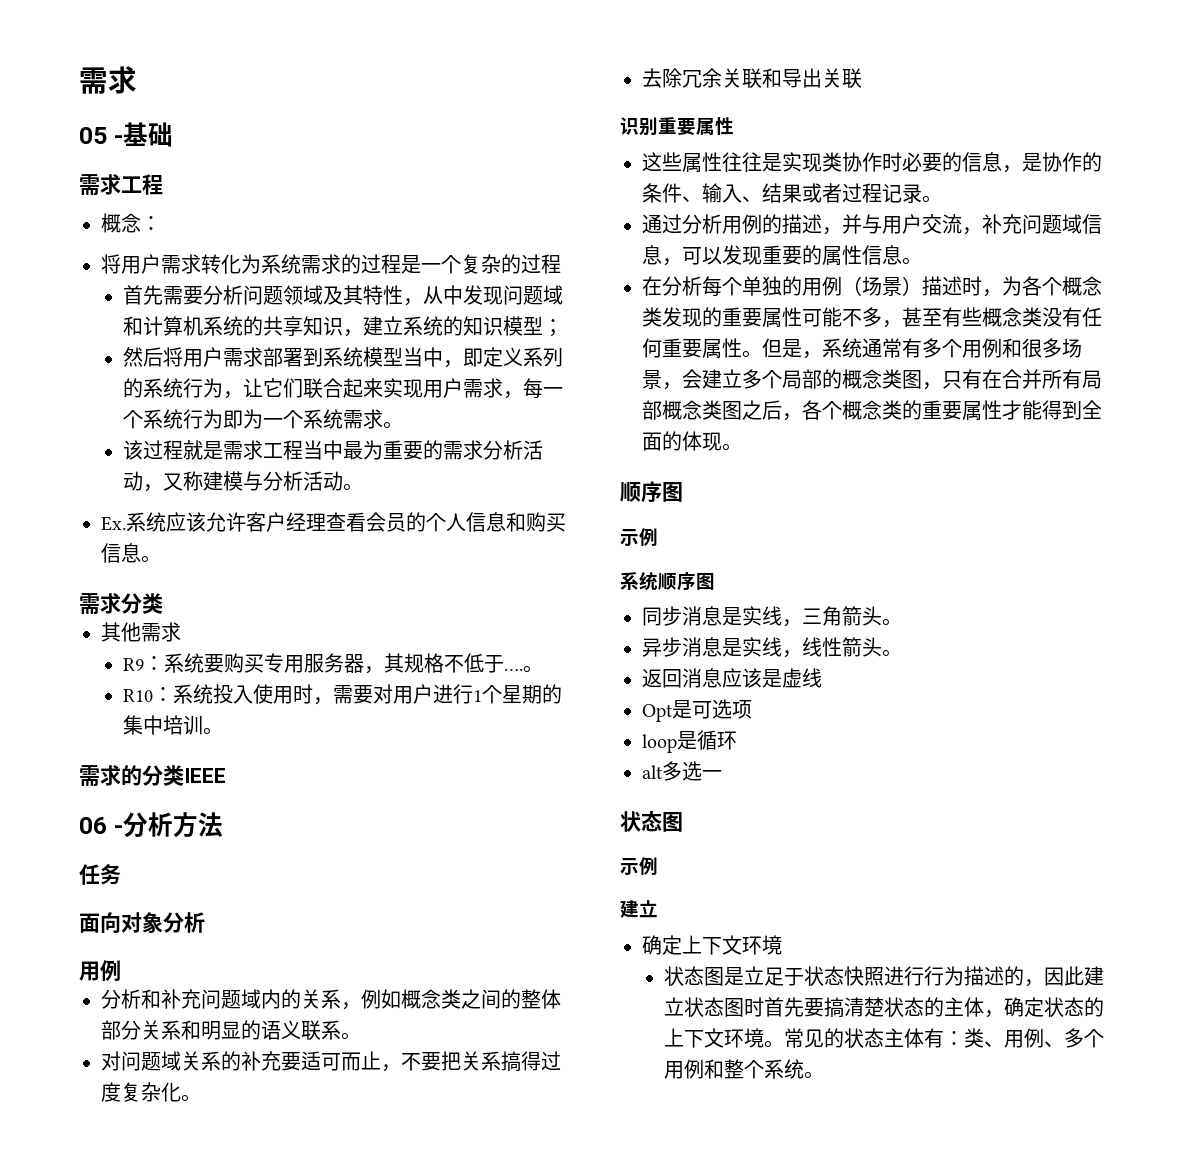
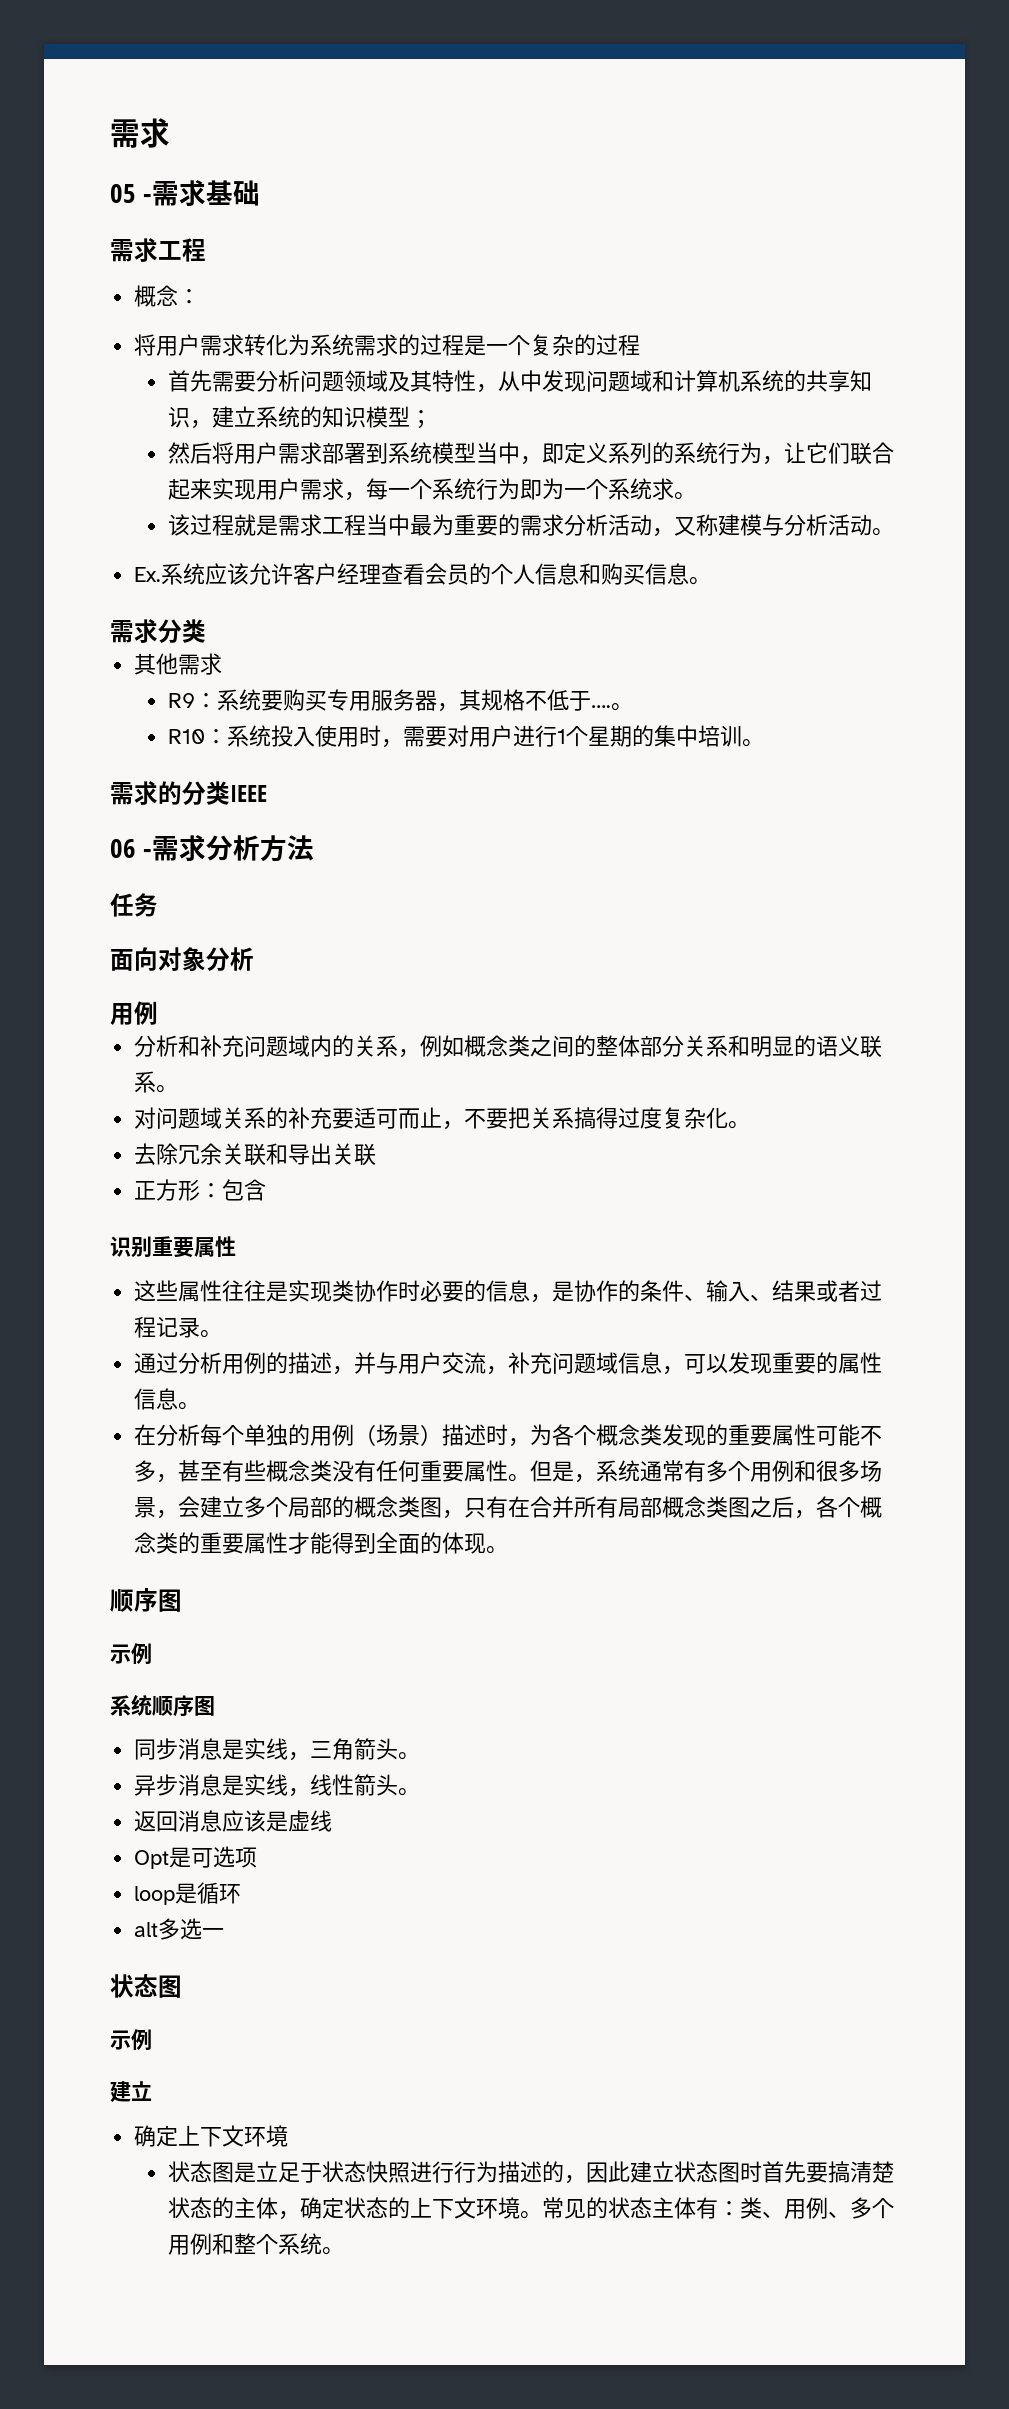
(123, 139) none -> [152,180,207,207] 需求
[343,410,364,429] 需 -> (652, 489) none
(123, 829) none -> [152,835,207,862] 需求
(862, 78) none -> [134,1179,267,1201] // 正方形：包含

